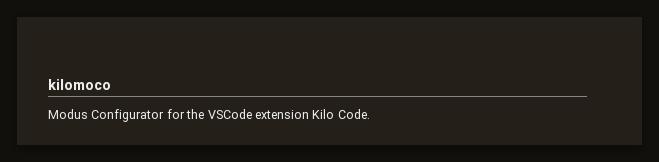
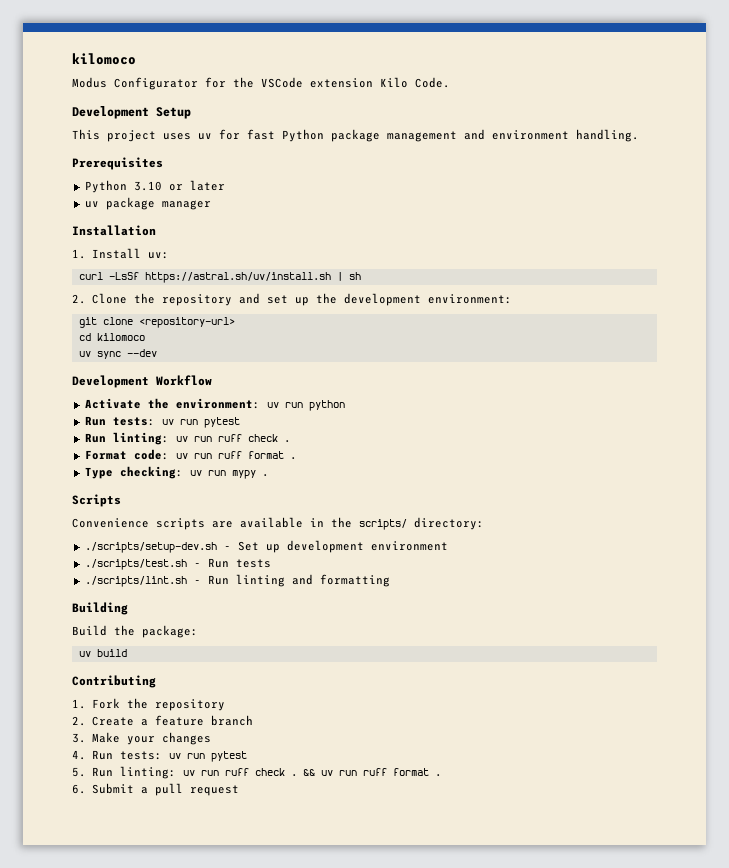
(370, 114) none -> [72,106,191,119] [72,129,639,142] [72,157,163,170] [84,180,225,193] [84,197,211,210] [72,225,156,236] [72,248,169,259] [78,272,361,283] [72,293,512,306] [78,317,235,328] [78,333,145,341] [78,349,157,359] [72,375,212,388] [84,398,345,411] [84,416,240,428] [84,432,290,445] [84,449,296,460] [84,466,268,479] [72,494,121,507] [72,517,484,530] [84,540,448,553] [84,558,271,570] [84,574,390,587] [72,602,128,615] [72,625,198,638] [78,649,127,657] [72,675,156,688] [72,698,225,711] [72,715,253,726] [72,732,211,745] [72,750,247,762] [72,766,441,779] [72,783,239,796] // Development Setup // This project uses uv for fast Python package management and environment handling. // Prerequisites // Python 3.10 or later // uv package manager // Installation // 1. Install uv: // curl -LsSf https://astral.sh/uv/install.sh | sh // 2. Clone the repository and set up the development environment: // git clone <repository-url> // cd kilomoco // uv sync --dev // Development Workflow // Activate the environment: uv run python // Run tests: uv run pytest // Run linting: uv run ruff check . // Format code: uv run ruff format . // Type checking: uv run mypy . // Scripts // Convenience scripts are available in the scripts/ directory: // ./scripts/setup-dev.sh - Set up development environment // ./scripts/test.sh - Run tests // ./scripts/lint.sh - Run linting and formatting // Building // Build the package: // uv build // Contributing // 1. Fork the repository // 2. Create a feature branch // 3. Make your changes // 4. Run tests: uv run pytest // 5. Run linting: uv run ruff check . && uv run ruff format . // 6. Submit a pull request

